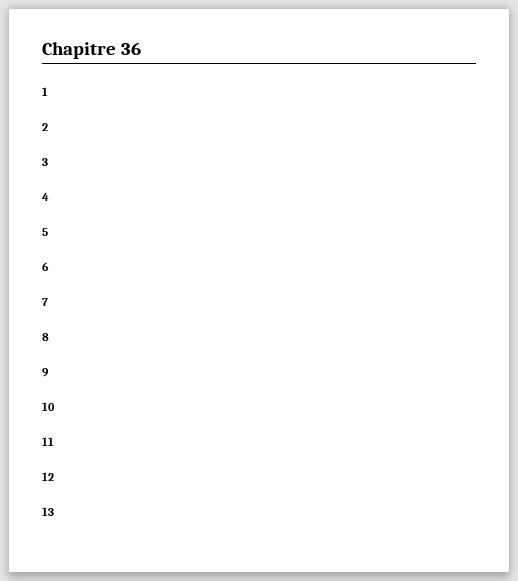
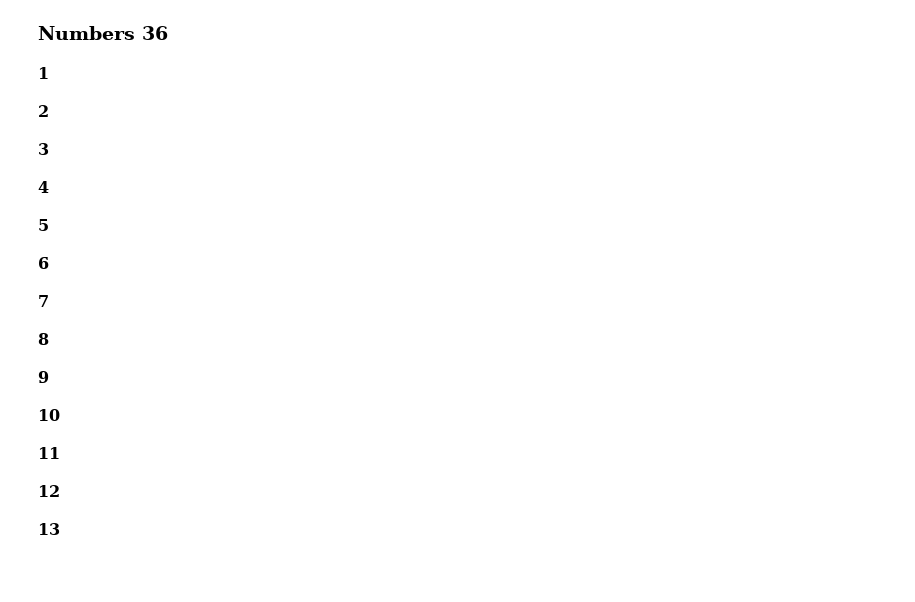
[42,42,116,59] Chapitre -> [38,26,135,40] Numbers

